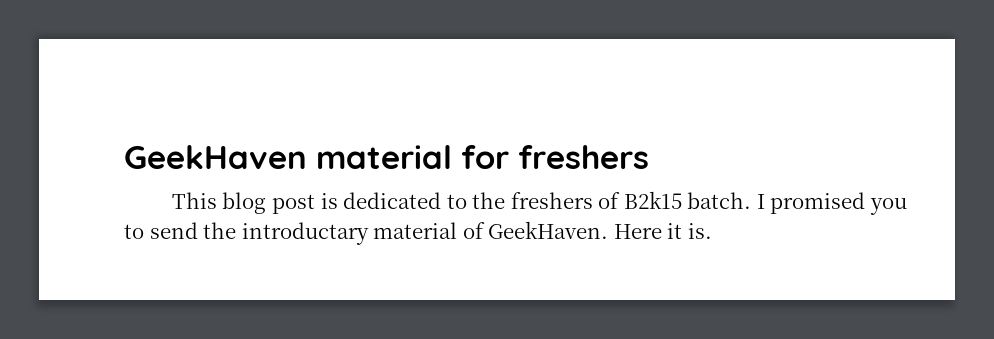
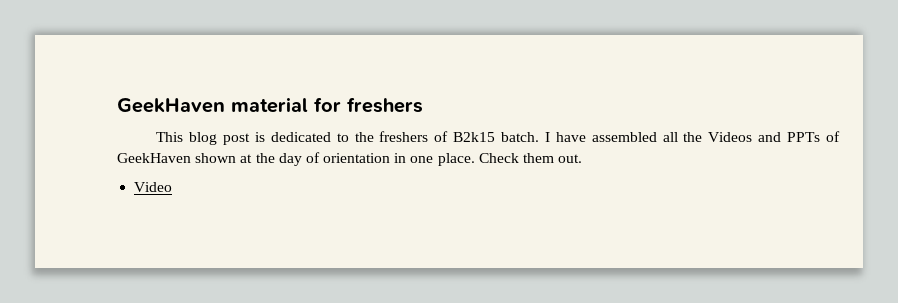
[770,192,907,215] [124,221,712,245] promised you to send the introductary material of GeekHaven. Here it is. -> [555,131,840,142] [117,152,583,166] [134,182,173,192] have assembled all the Videos and PPTs of GeekHaven shown at the day of orientation in one place. Check them out. // Video

